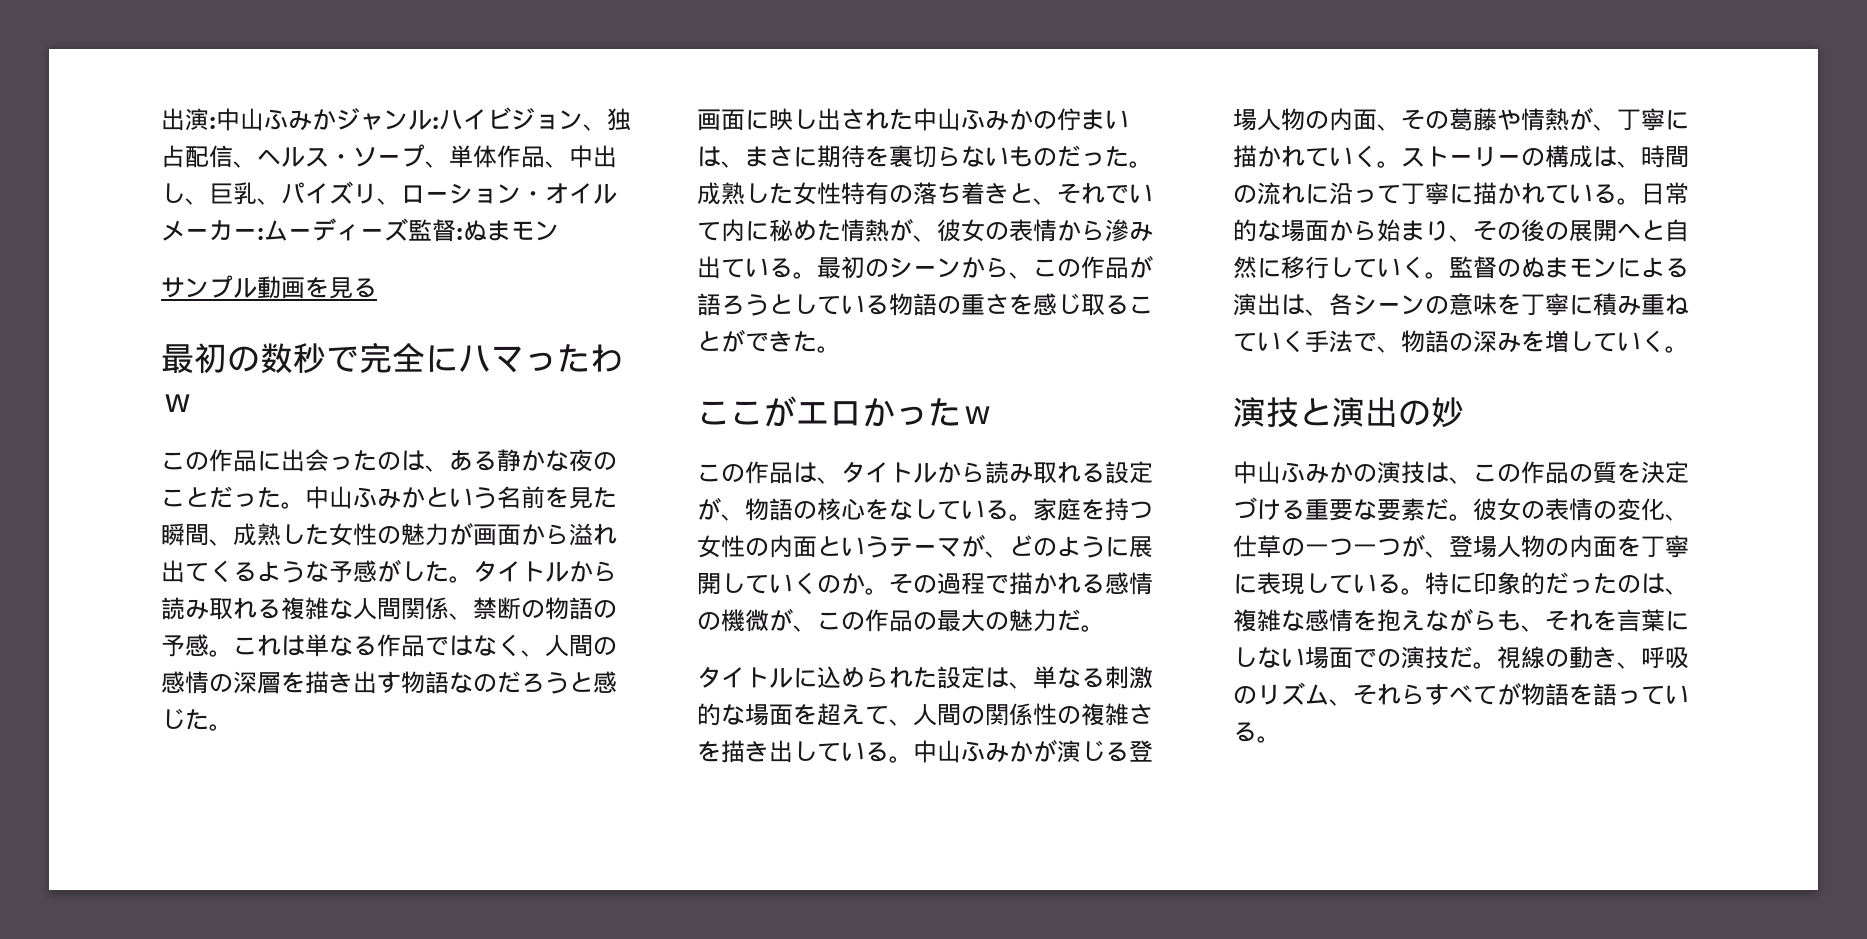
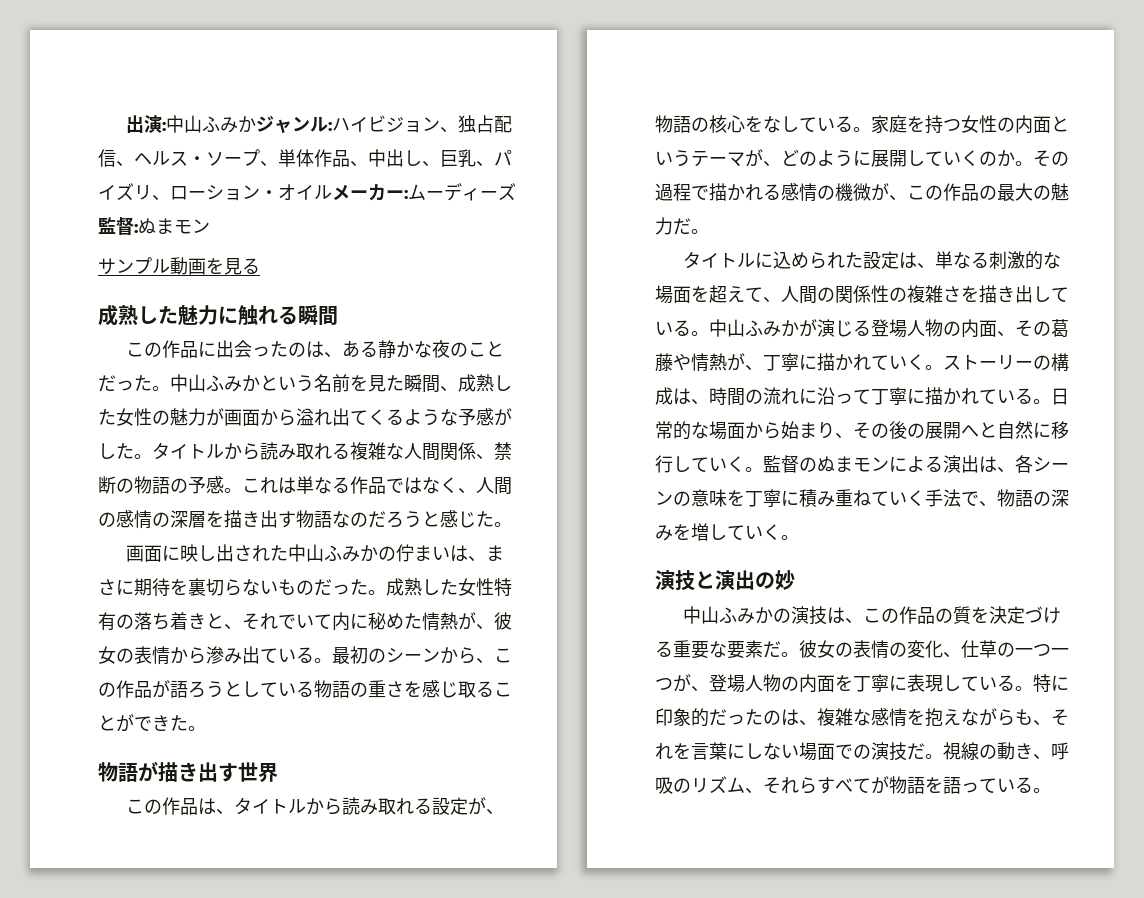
[161,342,623,374] [161,394,194,412] 最初の数秒で完全にハマったわｗ -> [98,304,338,326] 成熟した魅力に触れる瞬間
[697,396,994,427] ここがエロかったｗ -> [98,761,278,783] 物語が描き出す世界

